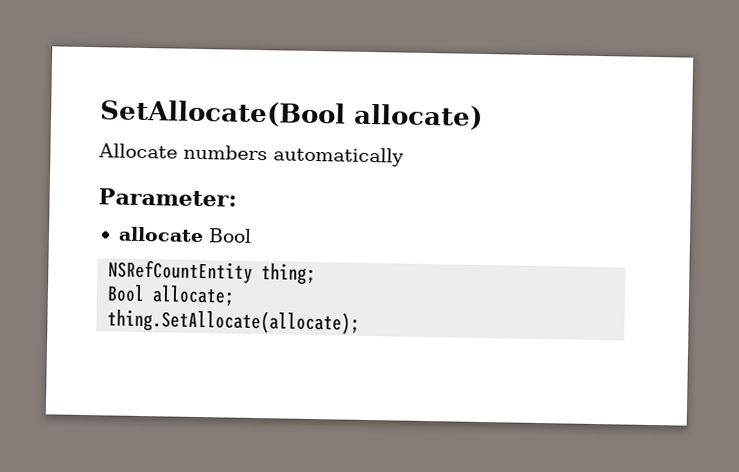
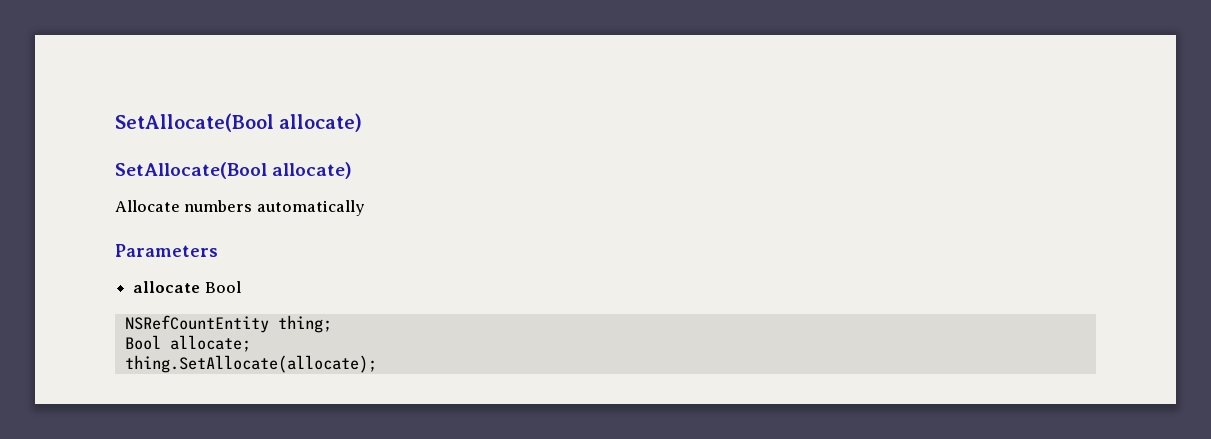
[99,99,483,130] SetAllocate(Bool allocate) -> [115,113,363,132] [115,162,353,179] SetAllocate(Bool allocate) // SetAllocate(Bool allocate)
[98,188,237,207] Parameter: -> [115,244,218,257] Parameters

